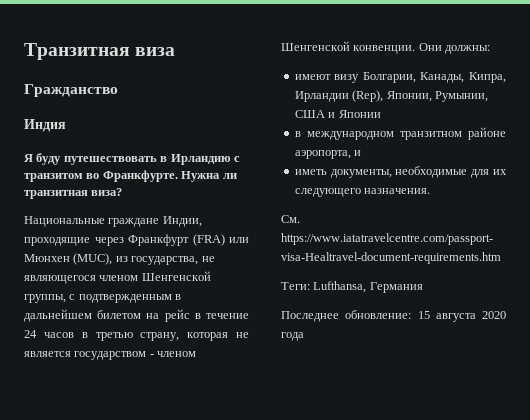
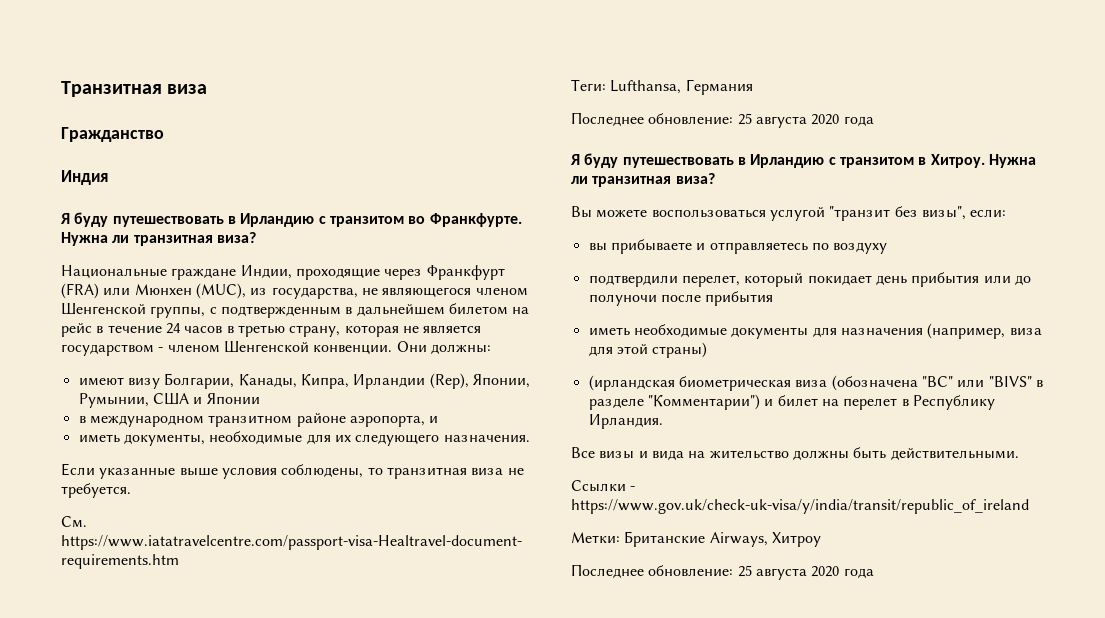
(431, 191) none -> [61,463,524,479] [61,483,131,498] // Если указанные выше условия соблюдены, то транзитная виза не требуется.
[417,311,506,322] [281,332,304,341] 15 августа 2020 года -> [737,113,874,128] [570,153,1036,168] [571,173,715,187] [571,206,1007,221] [588,239,888,254] [588,272,1031,287] [588,291,774,306] [588,323,1042,339] [588,342,708,358] [588,375,1043,391] [588,394,995,410] [588,414,663,429] [571,447,1019,461] [571,480,636,492] [571,499,1029,514] [571,531,821,547] [571,564,874,580] 25 августа 2020 года // Я буду путешествовать в Ирландию с транзитом в Хитроу. Нужна ли транзитная виза? // Вы можете воспользоваться услугой "транзит без визы", если: // вы прибываете и отправляетесь по воздуху // подтвердили перелет, который покидает день прибытия или до полуночи после прибытия // иметь необходимые документы для назначения (например, виза для этой страны) // (ирландская биометрическая виза (обозначена "BC" или "BIVS" в разделе "Комментарии") и билет на перелет в Республику Ирландия. // Все визы и вида на жительство должны быть действительными. // Ссылки - https://www.gov.uk/check-uk-visa/y/india/transit/republic_of_ireland // Метки: Британские Airways, Хитроу // Последнее обновление: 25 августа 2020 года

